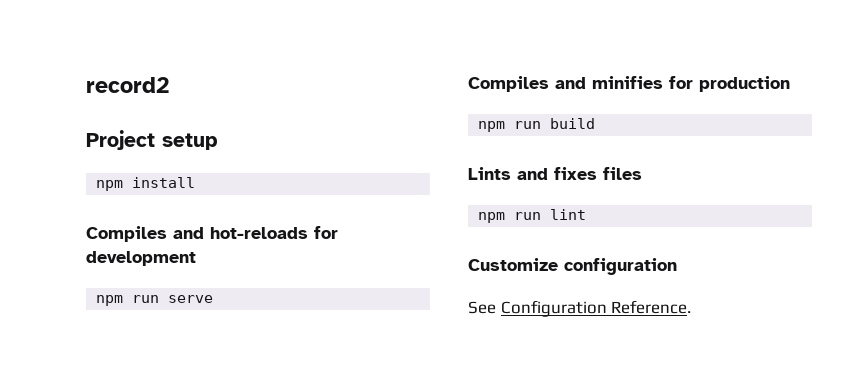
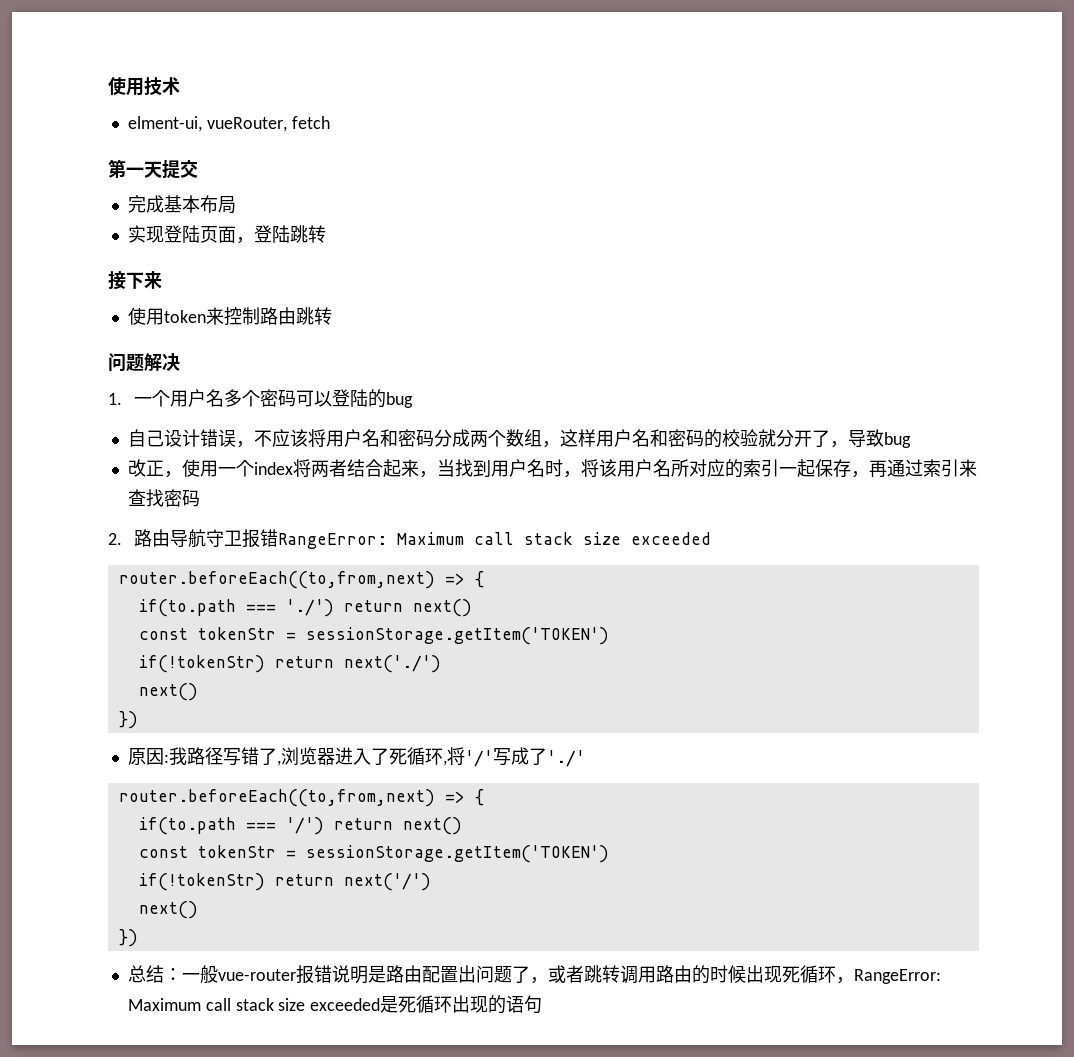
[86,77,169,93] [86,130,218,150] [96,177,196,191] [86,226,338,242] [86,251,196,266] [96,295,214,306] [468,76,790,92] [478,118,596,132] [468,167,642,180] [478,209,587,223] [468,258,677,275] [468,300,692,317] record2 // Project setup // npm install // Compiles and hot-reloads for development // npm run serve // Compiles and minifies for production // npm run build // Lints and fixes files // npm run lint // Customize configuration // See Configuration Reference. -> [108,77,180,96] [127,116,330,132] [108,159,198,179] [127,195,236,214] [127,225,326,244] [108,271,162,290] [127,307,332,326] [108,353,180,372] [108,389,414,408] [127,429,911,448] [127,459,977,478] [127,489,200,507] [108,529,712,549] [118,571,484,589] [138,599,472,617] [138,627,609,645] [138,655,441,673] [138,683,198,701] [118,711,138,729] [127,747,585,767] [118,789,484,807] [138,817,462,835] [138,845,609,863] [138,873,431,891] [138,901,198,919] [118,929,138,947] [127,965,941,984] [127,995,543,1014] 使用技术 // elment-ui, vueRouter, fetch // 第一天提交 // 完成基本布局 // 实现登陆页面，登陆跳转 // 接下来 // 使用token来控制路由跳转 // 问题解决 // 1.一个用户名多个密码可以登陆的bug // 自己设计错误，不应该将用户名和密码分成两个数组，这样用户名和密码的校验就分开了，导致bug // 改正，使用一个index将两者结合起来，当找到用户名时，将该用户名所对应的索引一起保存，再通过索引来查找密码 // 2.路由导航守卫报错RangeError: Maximum call stack size exceeded // router.beforeEach((to,from,next) => { // if(to.path === './') return next() // const tokenStr = sessionStorage.getItem('TOKEN') // if(!tokenStr) return next('./') // next() // }) // 原因:我路径写错了,浏览器进入了死循环,将'/'写成了'./' // router.beforeEach((to,from,next) => { // if(to.path === '/') return next() // const tokenStr = sessionStorage.getItem('TOKEN') // if(!tokenStr) return next('/') // next() // }) // 总结：一般vue-router报错说明是路由配置出问题了，或者跳转调用路由的时候出现死循环，RangeError: Maximum call stack size exceeded是死循环出现的语句

